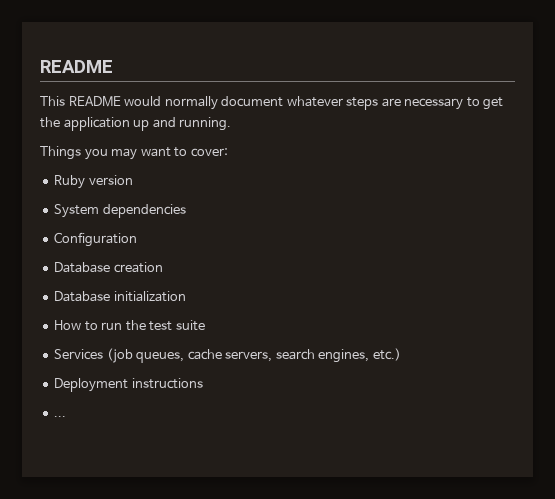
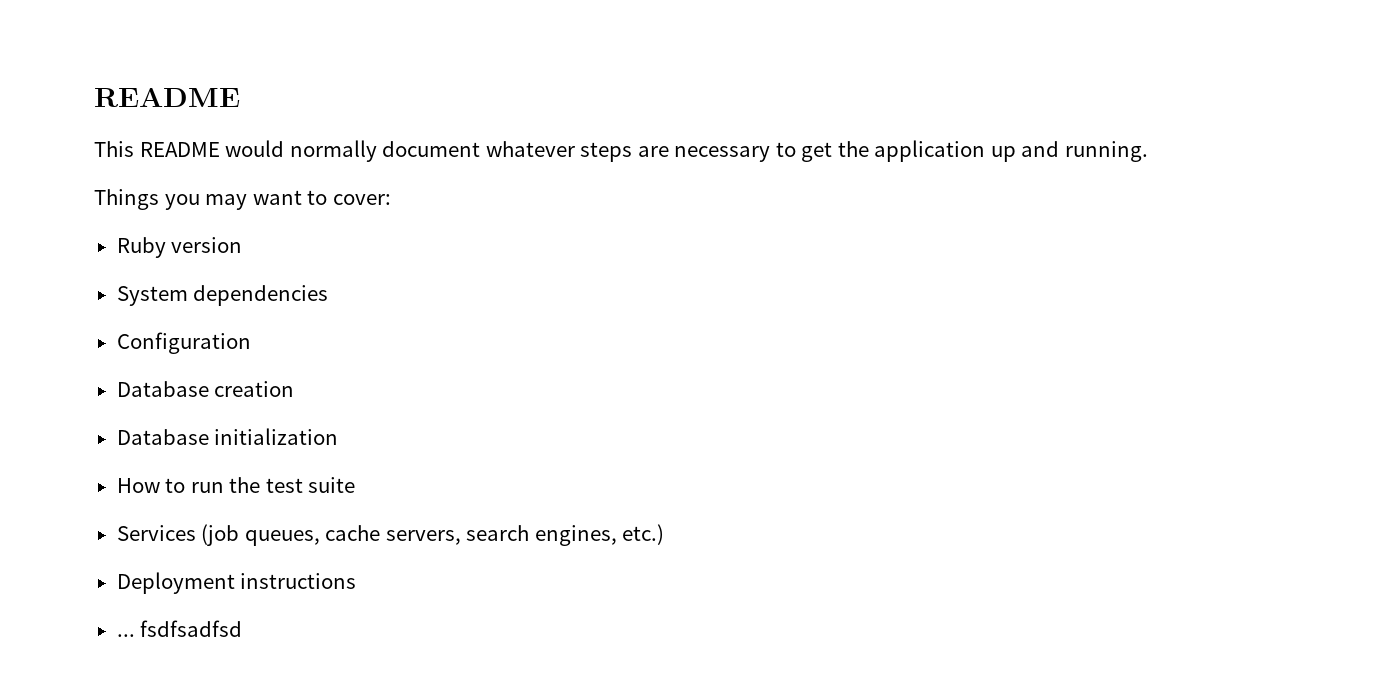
(67, 416) none -> [140,620,243,637] fsdfsadfsd

